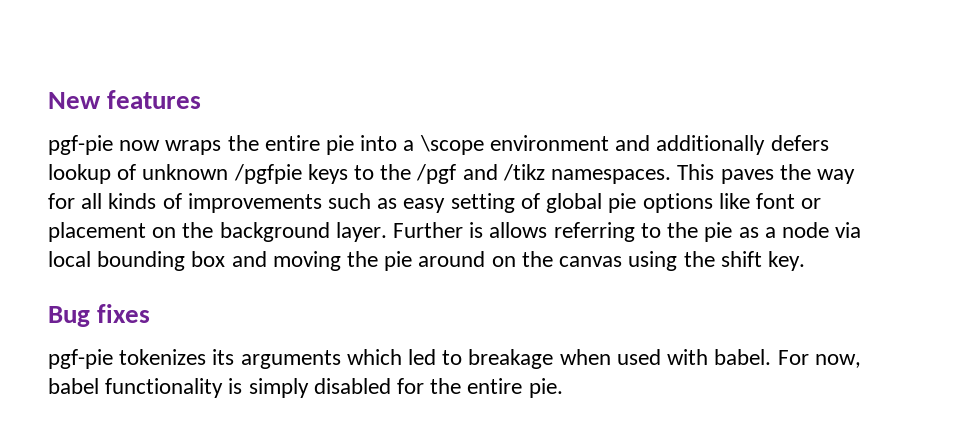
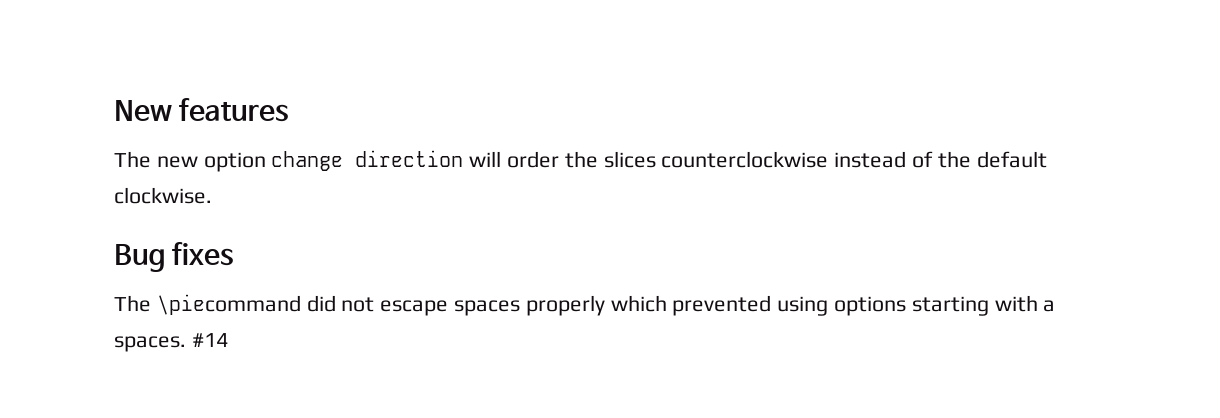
[48,135,829,155] [48,164,855,184] [48,193,822,213] [48,222,862,242] [48,251,805,271] [48,304,151,327] [48,349,861,369] [48,378,563,398] pgf-pie now wraps the entire pie into a \scope environment and additionally defers lookup of unknown /pgfpie keys to the /pgf and /tikz namespaces. This paves the way for all kinds of improvements such as easy setting of global pie options like font or placement on the background layer. Further is allows referring to the pie as a node via local bounding box and moving the pie around on the canvas using the shift key. // Bug fixes // pgf-pie tokenizes its arguments which led to breakage when used with babel. For now, babel functionality is simply disabled for the entire pie. -> [114,150,1047,172] [114,187,212,204] [114,242,234,272] [114,294,1056,316] [114,333,228,352] The new option change direction will order the slices counterclockwise instead of the default clockwise. // Bug fixes // The \piecommand did not escape spaces properly which prevented using options starting with a spaces. #14

